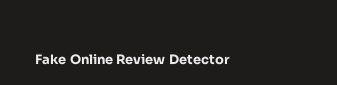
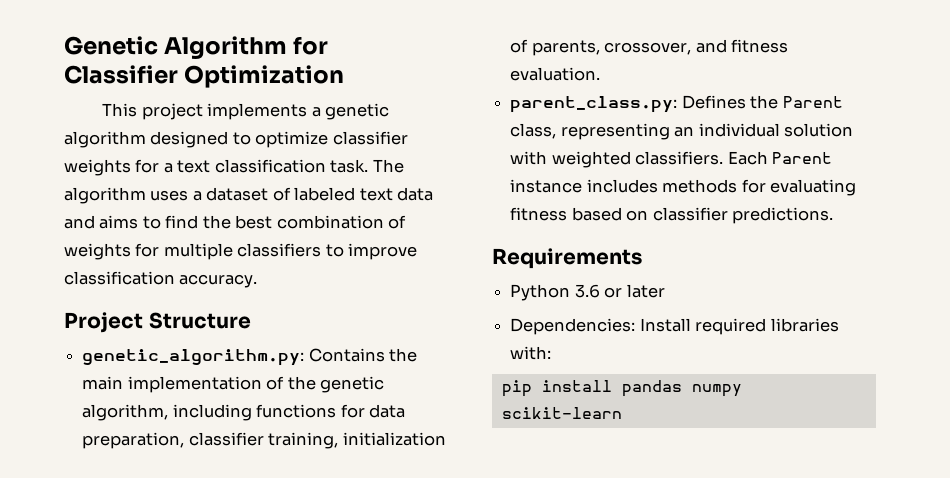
[35,54,230,65] Fake Online Review Detector -> [64,36,329,60] [64,65,345,88] [102,103,390,120] [64,131,408,148] [64,159,404,176] [64,187,434,204] [64,215,407,229] [64,243,418,260] [64,271,258,288] [64,312,251,333] [82,348,418,366] [82,376,384,393] [82,404,405,421] [82,432,446,449] [510,39,788,56] [510,67,601,81] [510,95,843,113] [510,123,853,140] [510,151,832,168] [510,179,856,196] [510,207,833,224] [492,248,642,269] [510,284,665,301] [510,318,839,335] [510,346,552,360] [501,380,742,397] [501,407,622,419] Genetic Algorithm for Classifier Optimization // This project implements a genetic algorithm designed to optimize classifier weights for a text classification task. The algorithm uses a dataset of labeled text data and aims to find the best combination of weights for multiple classifiers to improve classification accuracy. // Project Structure // genetic_algorithm.py: Contains the main implementation of the genetic algorithm, including functions for data preparation, classifier training, initialization of parents, crossover, and fitness evaluation. // parent_class.py: Defines the Parent class, representing an individual solution with weighted classifiers. Each Parent instance includes methods for evaluating fitness based on classifier predictions. // Requirements // Python 3.6 or later // Dependencies: Install required libraries with: // pip install pandas numpy scikit-learn

